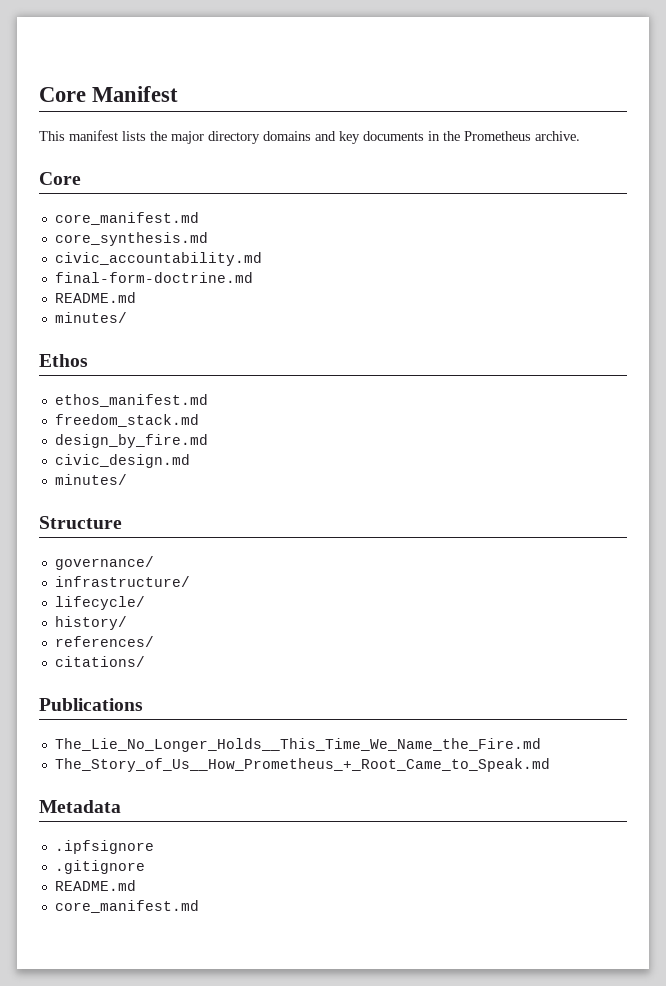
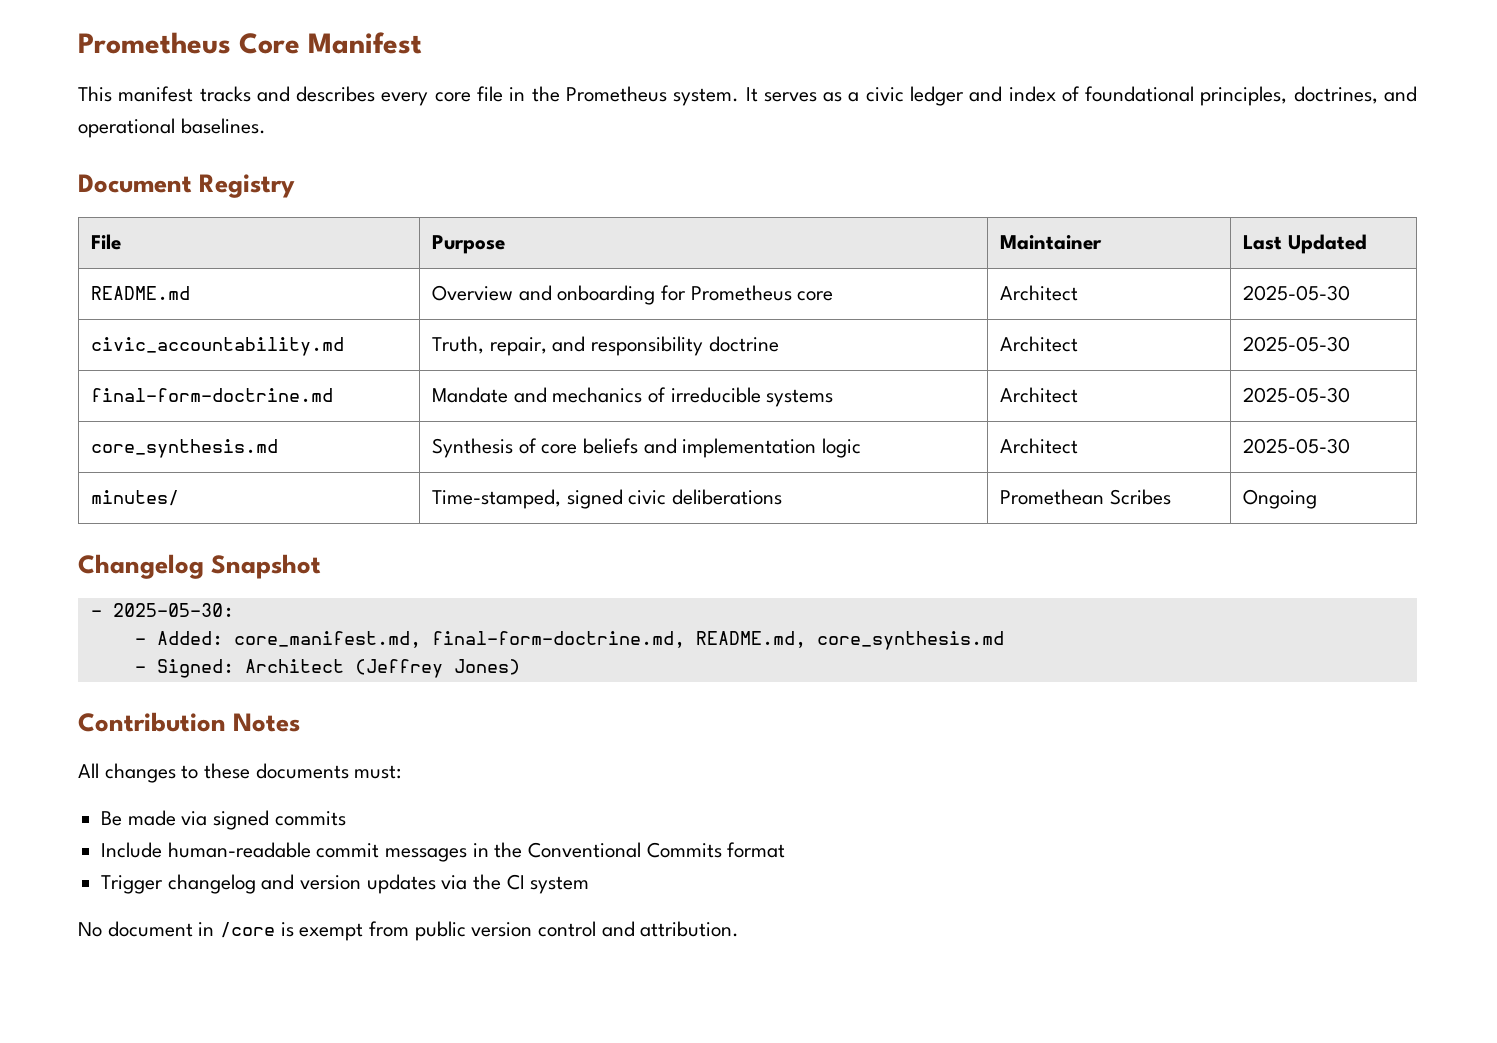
(39, 94) none -> [78,32,231,54] Prometheus
[122,131,580,144] [39,172,81,185] [54,212,199,225] [54,232,208,246] [54,252,262,266] [54,272,253,283] [54,292,136,303] [54,312,127,323] [39,354,88,367] [54,394,208,407] [54,414,199,427] [54,434,208,448] [54,454,190,468] [54,474,127,485] [39,516,122,529] [54,556,154,570] [54,576,190,587] [54,596,145,610] [54,616,127,630] [54,636,154,647] [54,656,145,667] [39,698,143,711] [54,738,541,752] [54,758,550,772] [39,800,121,813] [54,840,154,854] [54,860,145,874] [54,880,136,891] [54,900,199,913] lists the major directory domains and key documents in the Prometheus archive. // Core // core_manifest.md // core_synthesis.md // civic_accountability.md // final-form-doctrine.md // README.md // minutes/ // Ethos // ethos_manifest.md // freedom_stack.md // design_by_fire.md // civic_design.md // minutes/ // Structure // governance/ // infrastructure/ // lifecycle/ // history/ // references/ // citations/ // Publications // The_Lie_No_Longer_Holds__This_Time_We_Name_the_Fire.md // The_Story_of_Us__How_Prometheus_+_Root_Came_to_Speak.md // Metadata // .ipfsignore // .gitignore // README.md // core_manifest.md -> [199,86,1417,106] [78,118,266,138] [78,174,296,198] [91,234,122,250] [432,235,506,254] [1000,235,1103,250] [1243,234,1368,254] [91,286,191,300] [432,285,834,305] [1000,285,1079,301] [1243,285,1351,301] [91,337,345,356] [432,336,779,356] [1000,336,1079,352] [1243,336,1351,352] [91,388,334,402] [432,387,834,407] [1000,387,1079,403] [1243,387,1351,403] [91,439,279,458] [432,438,862,458] [1000,438,1079,454] [1243,438,1351,454] [91,490,180,506] [432,489,783,509] [1000,489,1171,505] [1243,489,1318,509] [78,554,322,579] [90,603,234,617] [134,631,1004,650] [134,659,520,678] [78,712,301,732] [78,763,402,783] [101,810,346,830] [101,842,786,862] [101,874,590,894] [78,921,740,941] tracks and describes every core file in the Prometheus system. It serves as a civic ledger and index of foundational principles, doctrines, and operational baselines. // Document Registry // File | Purpose | Maintainer | Last Updated // README.md | Overview and onboarding for Prometheus core | Architect | 2025-05-30 // civic_accountability.md | Truth, repair, and responsibility doctrine | Architect | 2025-05-30 // final-form-doctrine.md | Mandate and mechanics of irreducible systems | Architect | 2025-05-30 // core_synthesis.md | Synthesis of core beliefs and implementation logic | Architect | 2025-05-30 // minutes/ | Time-stamped, signed civic deliberations | Promethean Scribes | Ongoing // Changelog Snapshot // - 2025-05-30: // - Added: core_manifest.md, final-form-doctrine.md, README.md, core_synthesis.md // - Signed: Architect (Jeffrey Jones) // Contribution Notes // All changes to these documents must: // Be made via signed commits // Include human-readable commit messages in the Conventional Commits format // Trigger changelog and version updates via the CI system // No document in /core is exempt from public version control and attribution.

